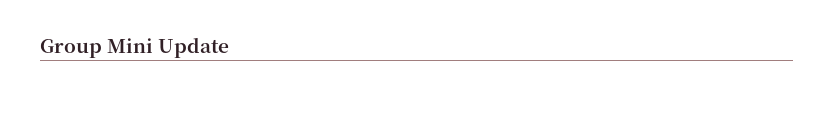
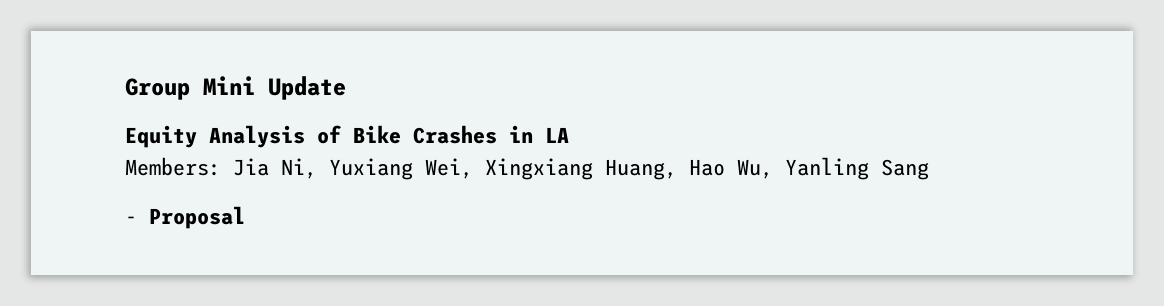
(230, 47) none -> [125,125,569,148] [125,157,929,180] [125,206,245,229] // Equity Analysis of Bike Crashes in LA // Members: Jia Ni, Yuxiang Wei, Xingxiang Huang, Hao Wu, Yanling Sang // - Proposal

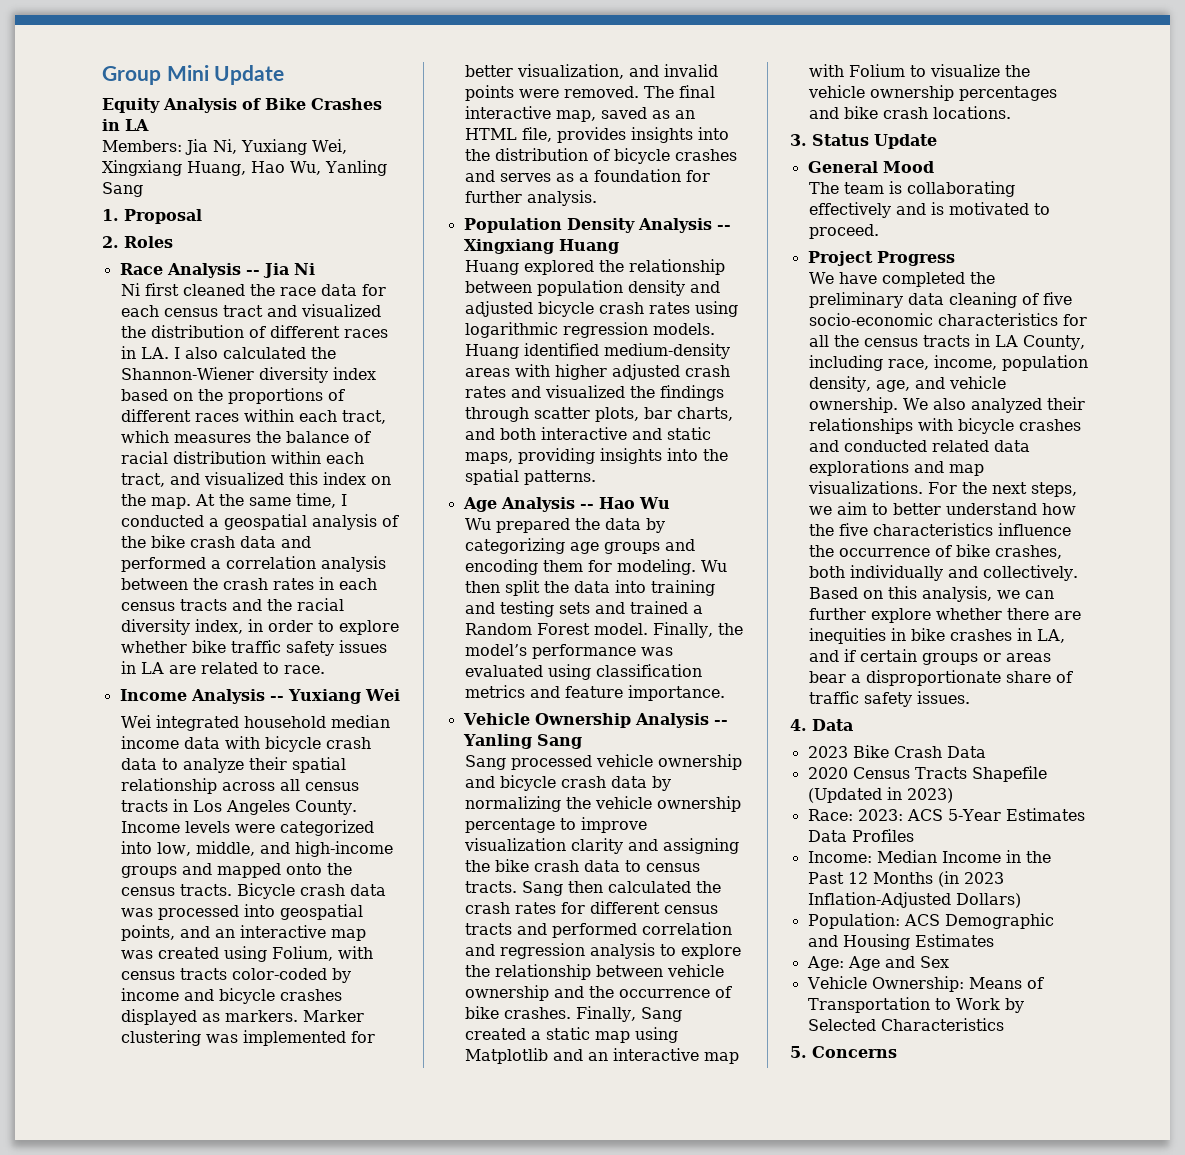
[125,216,137,224] - -> [102,209,119,221] 1.
(245, 217) none -> [102,236,173,248] [119,263,315,278] [120,283,386,296] [120,304,381,317] [120,325,388,338] [120,346,336,359] [120,367,376,383] [120,388,345,404] [120,409,386,424] [120,430,371,443] [120,451,364,464] [120,472,391,487] [120,493,347,509] [120,514,399,530] [120,535,311,548] [120,556,386,572] [120,577,377,590] [120,598,344,611] [120,619,399,635] [120,640,387,656] [120,661,325,674] [119,689,400,704] [120,715,390,731] [120,736,371,752] [120,757,346,773] [120,778,359,794] [120,799,357,815] [120,820,374,836] [120,841,393,857] [120,863,352,878] [120,883,386,899] [120,904,363,920] [120,925,366,941] [120,946,373,962] [120,968,351,983] [120,988,342,1004] [120,1009,364,1025] [120,1030,375,1046] [464,64,718,79] [464,85,715,101] [464,106,695,122] [464,127,729,143] [464,148,737,164] [464,169,710,182] [464,190,597,206] [463,218,731,233] [463,239,619,254] [464,259,725,275] [464,280,720,296] [464,301,738,317] [464,322,715,338] [464,343,730,359] [464,364,730,380] [464,385,724,401] [464,407,733,422] [464,427,711,440] [464,448,728,464] [464,469,596,485] [462,497,670,512] [464,518,665,533] [464,538,695,554] [464,559,727,575] [464,580,715,596] [464,601,703,617] [464,622,743,638] [464,644,673,659] [464,664,702,680] [464,685,725,701] [462,713,728,728] [462,734,582,749] [464,754,742,770] [464,775,671,791] [464,796,741,812] [464,817,647,833] [463,838,739,854] [464,859,700,872] [464,881,721,896] [464,901,718,914] [464,922,732,938] [464,943,741,959] [464,964,724,980] [464,985,732,1001] [464,1006,682,1022] [464,1027,678,1043] [464,1048,739,1064] [808,64,1030,77] [807,85,1057,101] [808,106,1011,119] [790,134,937,149] [807,161,934,173] [808,181,1015,197] [808,202,1050,218] [808,224,879,239] [807,251,955,266] [808,272,995,287] [808,292,1072,308] [808,313,1087,326] [808,334,1085,350] [808,355,1088,371] [808,376,1006,392] [808,397,1085,413] [808,418,1081,434] [808,440,1030,452] [808,460,984,476] [807,481,1077,497] [808,502,1076,515] [808,523,1071,536] [808,544,1062,559] [808,565,1078,581] [808,586,1054,602] [808,608,1081,623] [808,628,1065,644] [808,649,1051,665] [808,670,1073,686] [808,691,970,707] [790,719,853,731] [807,745,986,758] [807,766,1047,782] [807,787,953,803] [807,808,1085,821] [807,829,914,842] [807,850,1051,863] [807,871,1004,887] [807,892,1021,908] [807,913,1054,929] [807,934,994,950] [806,956,949,971] [806,976,1044,992] [807,997,1024,1013] [807,1018,1004,1031] [790,1046,897,1058] // 2. Roles // Race Analysis -- Jia Ni // Ni first cleaned the race data for each census tract and visualized the distribution of different races in LA. I also calculated the Shannon-Wiener diversity index based on the proportions of different races within each tract, which measures the balance of racial distribution within each tract, and visualized this index on the map. At the same time, I conducted a geospatial analysis of the bike crash data and performed a correlation analysis between the crash rates in each census tracts and the racial diversity index, in order to explore whether bike traffic safety issues in LA are related to race. // Income Analysis -- Yuxiang Wei // Wei integrated household median income data with bicycle crash data to analyze their spatial relationship across all census tracts in Los Angeles County. Income levels were categorized into low, middle, and high-income groups and mapped onto the census tracts. Bicycle crash data was processed into geospatial points, and an interactive map was created using Folium, with census tracts color-coded by income and bicycle crashes displayed as markers. Marker clustering was implemented for better visualization, and invalid points were removed. The final interactive map, saved as an HTML file, provides insights into the distribution of bicycle crashes and serves as a foundation for further analysis. // Population Density Analysis -- Xingxiang Huang // Huang explored the relationship between population density and adjusted bicycle crash rates using logarithmic regression models. Huang identified medium-density areas with higher adjusted crash rates and visualized the findings through scatter plots, bar charts, and both interactive and static maps, providing insights into the spatial patterns. // Age Analysis -- Hao Wu // Wu prepared the data by categorizing age groups and encoding them for modeling. Wu then split the data into training and testing sets and trained a Random Forest model. Finally, the model’s performance was evaluated using classification metrics and feature importance. // Vehicle Ownership Analysis -- Yanling Sang // Sang processed vehicle ownership and bicycle crash data by normalizing the vehicle ownership percentage to improve visualization clarity and assigning the bike crash data to census tracts. Sang then calculated the crash rates for different census tracts and performed correlation and regression analysis to explore the relationship between vehicle ownership and the occurrence of bike crashes. Finally, Sang created a static map using Matplotlib and an interactive map with Folium to visualize the vehicle ownership percentages and bike crash locations. // 3. Status Update // General Mood // The team is collaborating effectively and is motivated to proceed. // Project Progress // We have completed the preliminary data cleaning of five socio-economic characteristics for all the census tracts in LA County, including race, income, population density, age, and vehicle ownership. We also analyzed their relationships with bicycle crashes and conducted related data explorations and map visualizations. For the next steps, we aim to better understand how the five characteristics influence the occurrence of bike crashes, both individually and collectively. Based on this analysis, we can further explore whether there are inequities in bike crashes in LA, and if certain groups or areas bear a disproportionate share of traffic safety issues. // 4. Data // 2023 Bike Crash Data // 2020 Census Tracts Shapefile (Updated in 2023) // Race: 2023: ACS 5-Year Estimates Data Profiles // Income: Median Income in the Past 12 Months (in 2023 Inflation-Adjusted Dollars) // Population: ACS Demographic and Housing Estimates // Age: Age and Sex // Vehicle Ownership: Means of Transportation to Work by Selected Characteristics // 5. Concerns

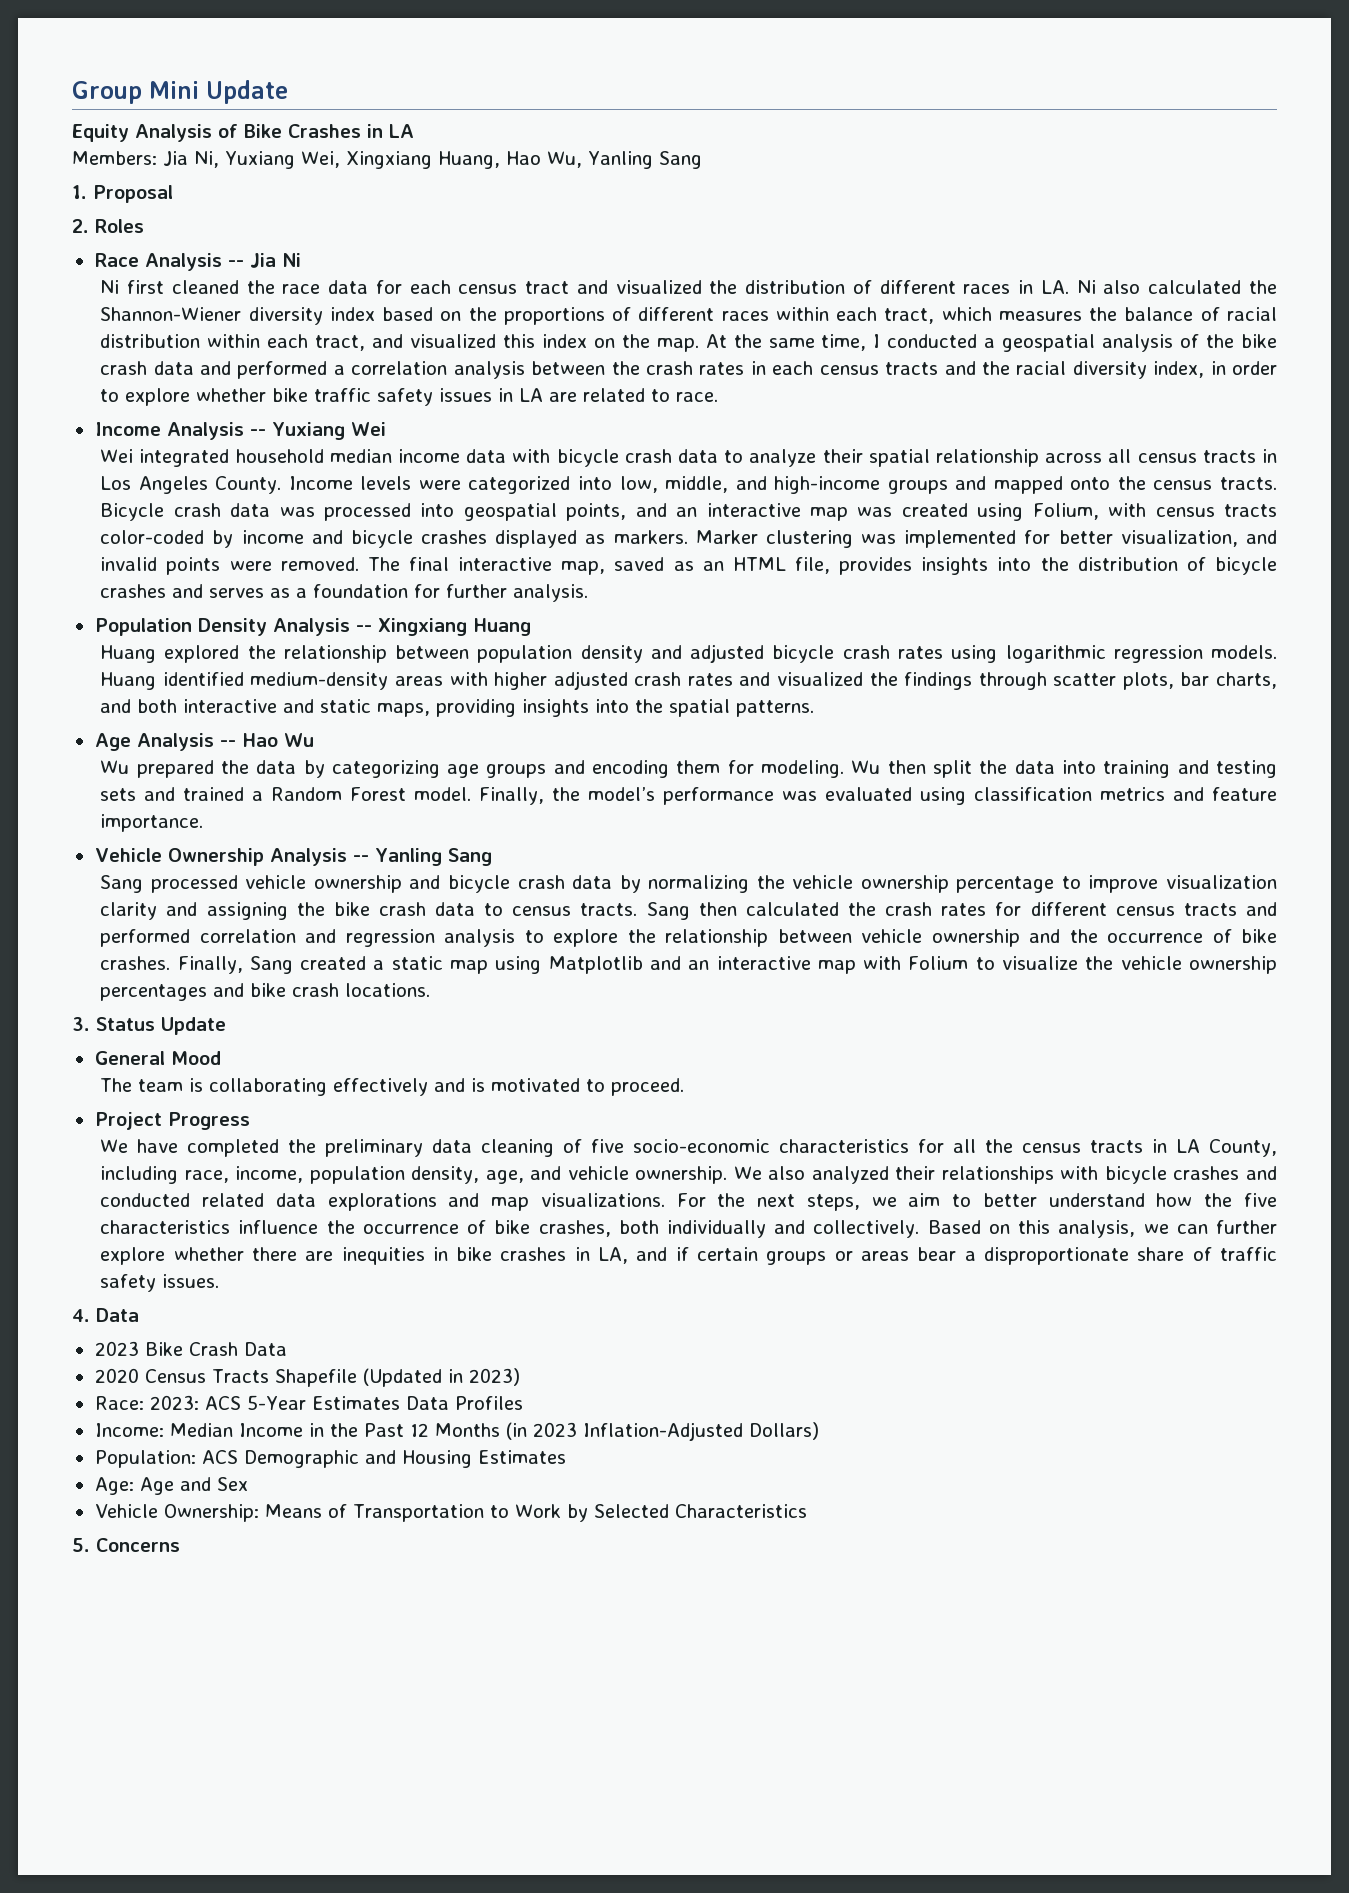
[173,347,180,359] I -> [1076,280,1096,294] Ni

